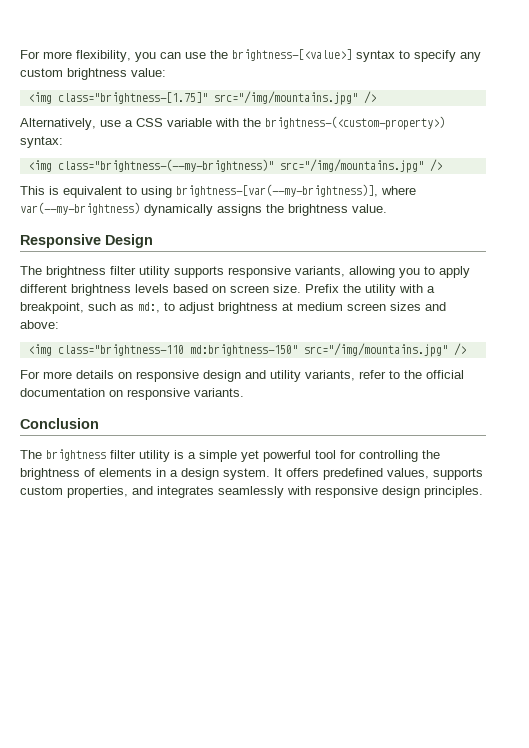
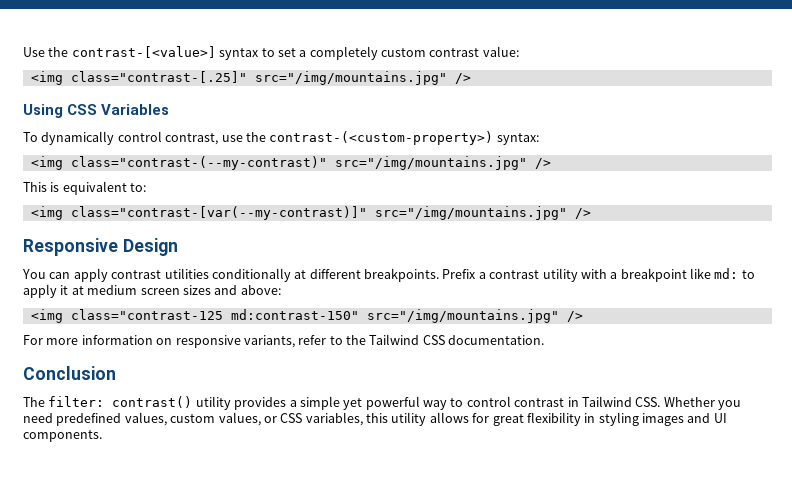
[20,49,481,62] [20,68,127,80] For more flexibility, you can use the brightness-[<value>] syntax to specify any custom brightness -> [23,46,480,60] Use the contrast-[<value>] syntax to set a completely custom contrast
[57,91,376,105] [20,116,445,130] class="brightness-[1.75]" src="/img/mountains.jpg" /> // Alternatively, use a CSS variable with the brightness-(<custom-property>) -> [70,71,471,85] [23,104,170,118] [23,131,494,145] class="contrast-[.25]" src="/img/mountains.jpg" /> // Using CSS Variables // To dynamically control contrast, use the contrast-(<custom-property>)
[57,159,274,172] class="brightness-(--my-brightness)" -> [70,156,327,170] class="contrast-(--my-contrast)"
[126,184,416,198] [20,202,387,216] [20,234,153,248] [20,266,470,278] [20,284,435,296] [20,302,278,314] to using brightness-[var(--my-brightness)], where var(--my-brightness) dynamically assigns the brightness value. // Responsive Design // The brightness filter utility supports responsive variants, allowing you to apply different brightness levels based on screen size. Prefix the utility with a breakpoint, such as md:, to adjust brightness -> [130,183,147,192] [30,206,591,220] [23,238,178,256] [22,268,755,282] [23,284,69,298] to: // <img class="contrast-[var(--my-contrast)]" src="/img/mountains.jpg" /> // Responsive Design // You can apply contrast utilities conditionally at different breakpoints. Prefix a contrast utility with a breakpoint like md: to apply it
[57,344,298,356] class="brightness-110 md:brightness-150" -> [70,309,359,320] class="contrast-125 md:contrast-150"
[76,370,301,382] details on responsive design and utility -> [81,335,241,348] information on responsive
[426,370,464,379] [20,388,244,400] [20,418,99,429] [20,449,440,462] [20,468,483,480] [20,486,483,498] official documentation on responsive variants. // Conclusion // The brightness filter utility is a simple yet powerful tool for controlling the brightness of elements in a design system. It offers predefined values, supports custom properties, and integrates seamlessly with responsive design principles. -> [369,334,545,345] [23,366,116,380] [23,396,741,410] [23,412,727,426] [23,430,102,442] Tailwind CSS documentation. // Conclusion // The filter: contrast() utility provides a simple yet powerful way to control contrast in Tailwind CSS. Whether you need predefined values, custom values, or CSS variables, this utility allows for great flexibility in styling images and UI components.

